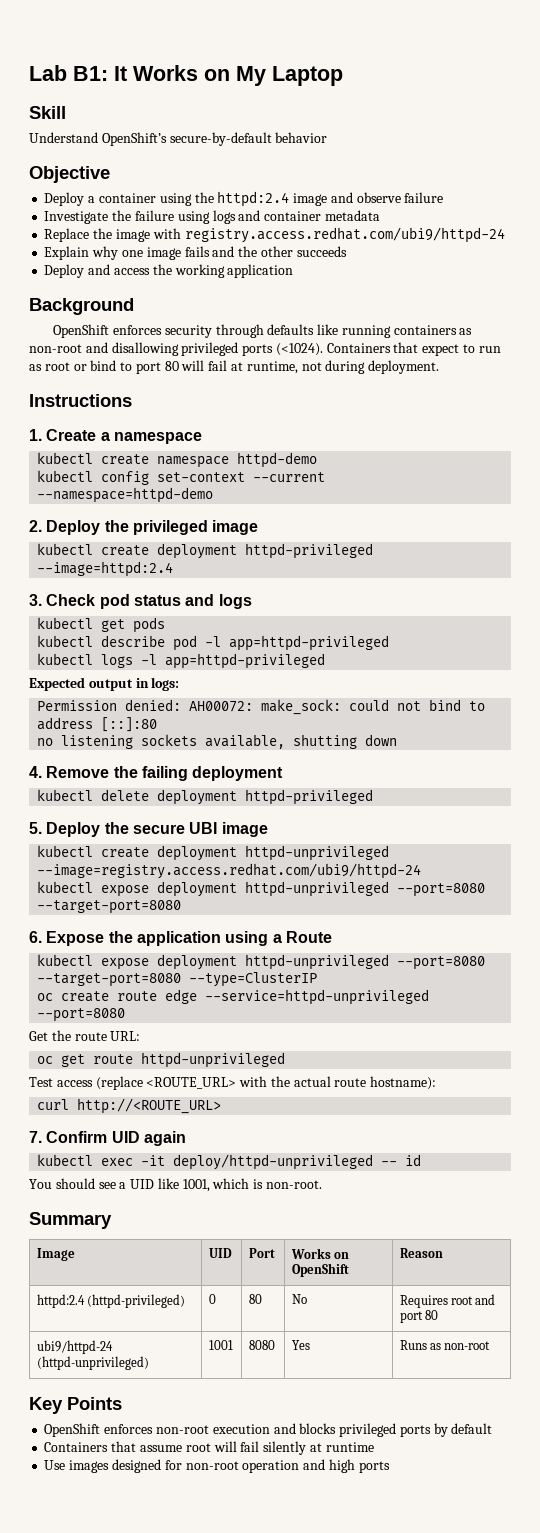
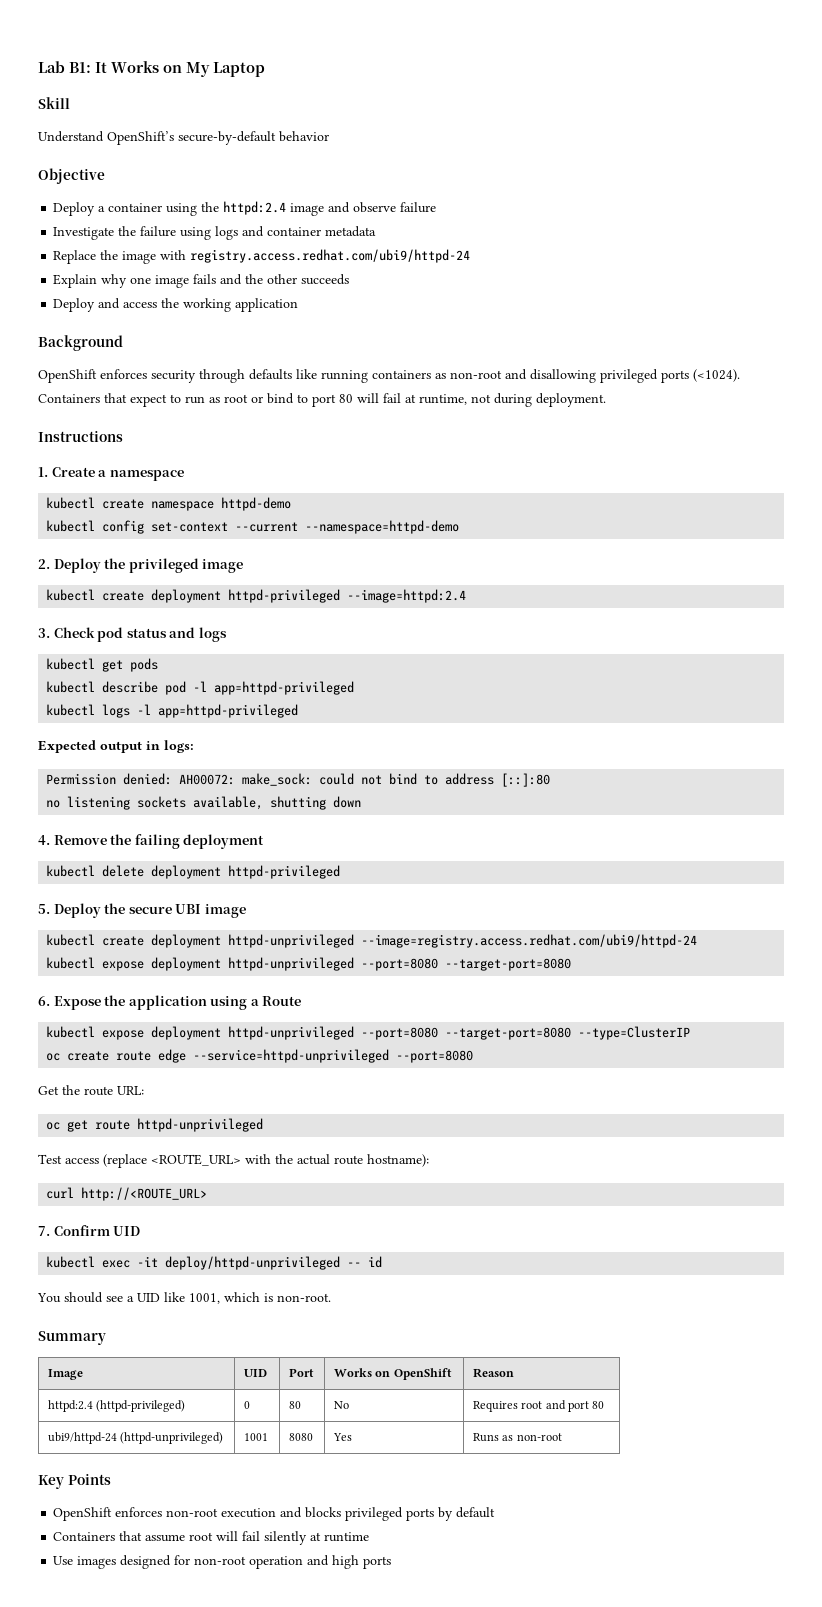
[143,1131,186,1146] again -> (141, 1231) none

